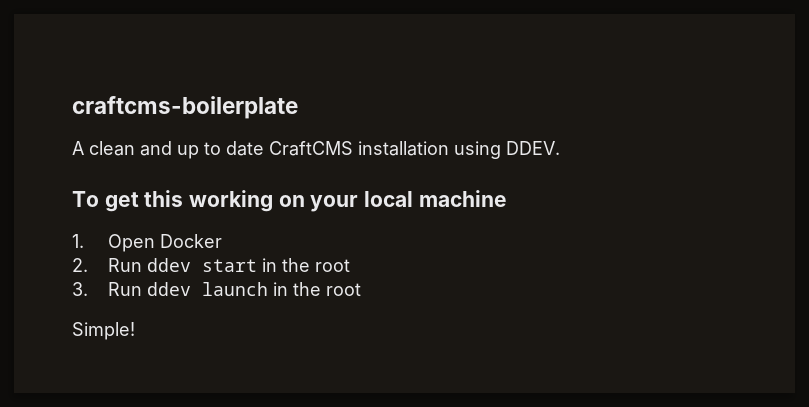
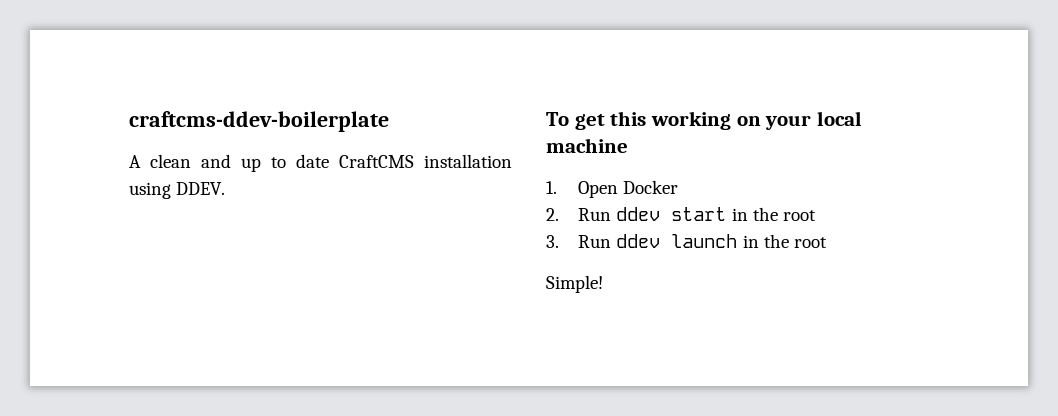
[72,96,298,119] craftcms-boilerplate -> [129,111,389,132] craftcms-ddev-boilerplate

